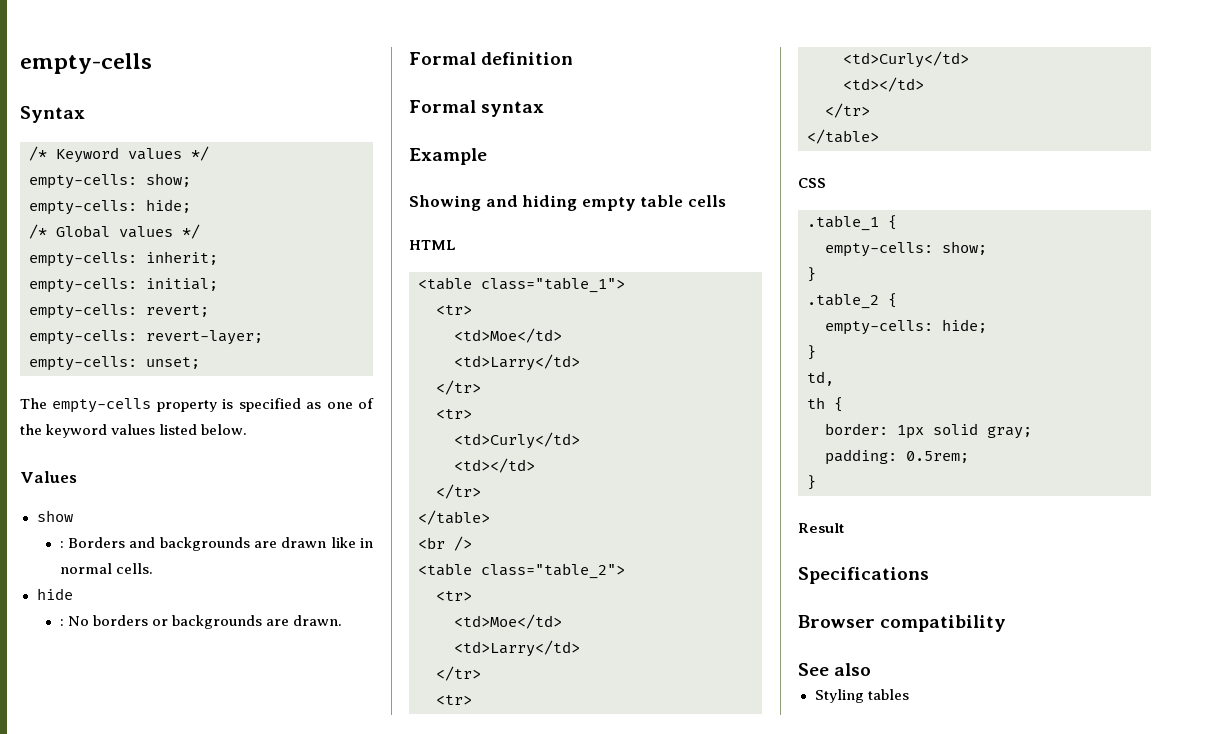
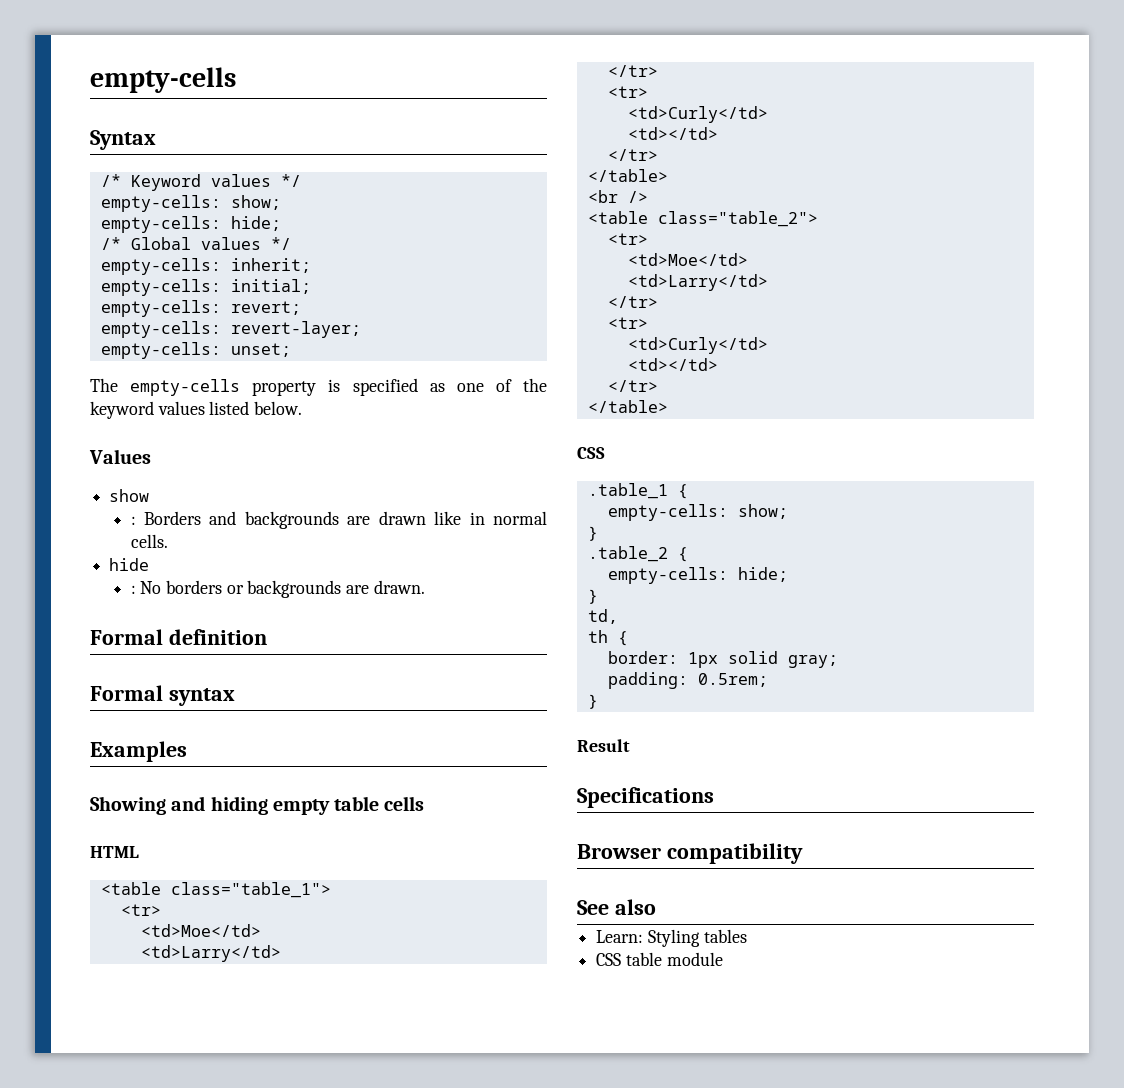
[409,148,487,165] Example -> [90,741,187,762] Examples
(872, 669) none -> [596,930,644,943] Learn:
(909, 694) none -> [596,952,723,966] // CSS table module

